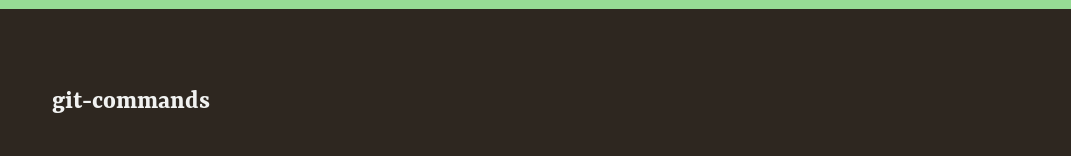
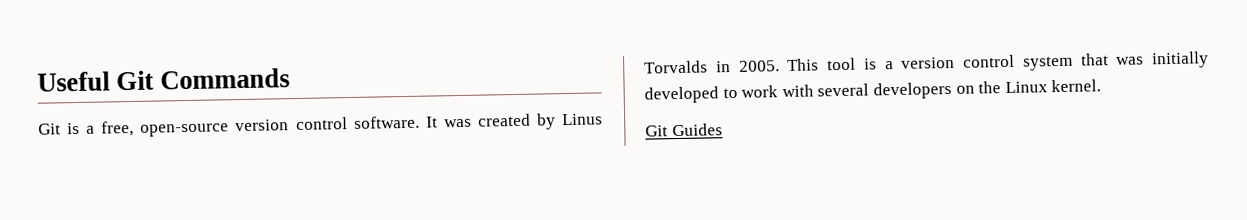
[52,90,210,113] git-commands -> [37,68,291,92] [38,113,603,137] [644,51,1209,74] [644,79,1102,104] [645,123,723,137] Useful Git Commands // Git is a free, open-source version control software. It was created by Linus Torvalds in 2005. This tool is a version control system that was initially developed to work with several developers on the Linux kernel. // Git Guides

